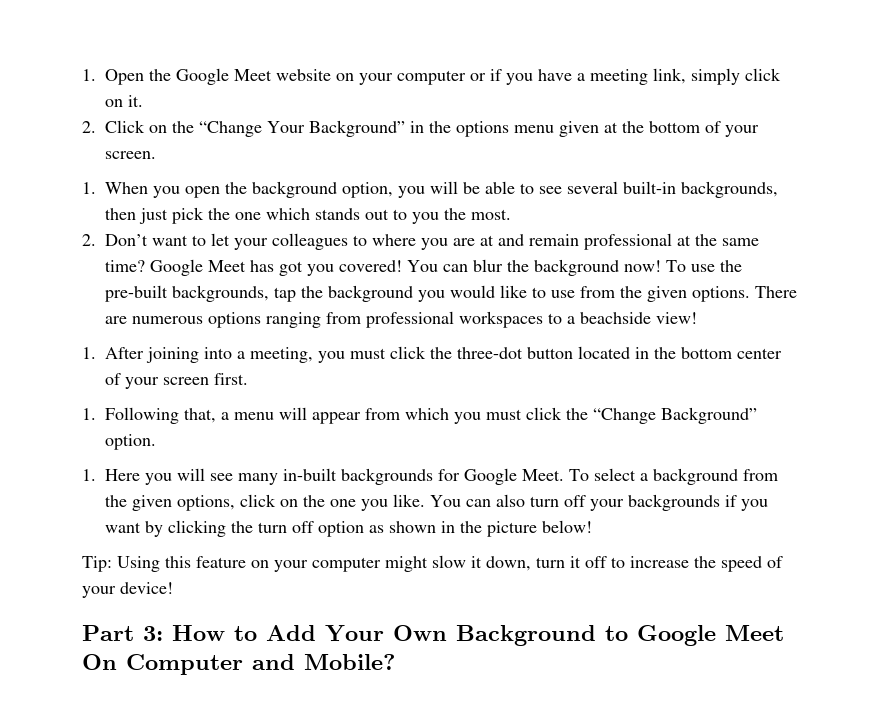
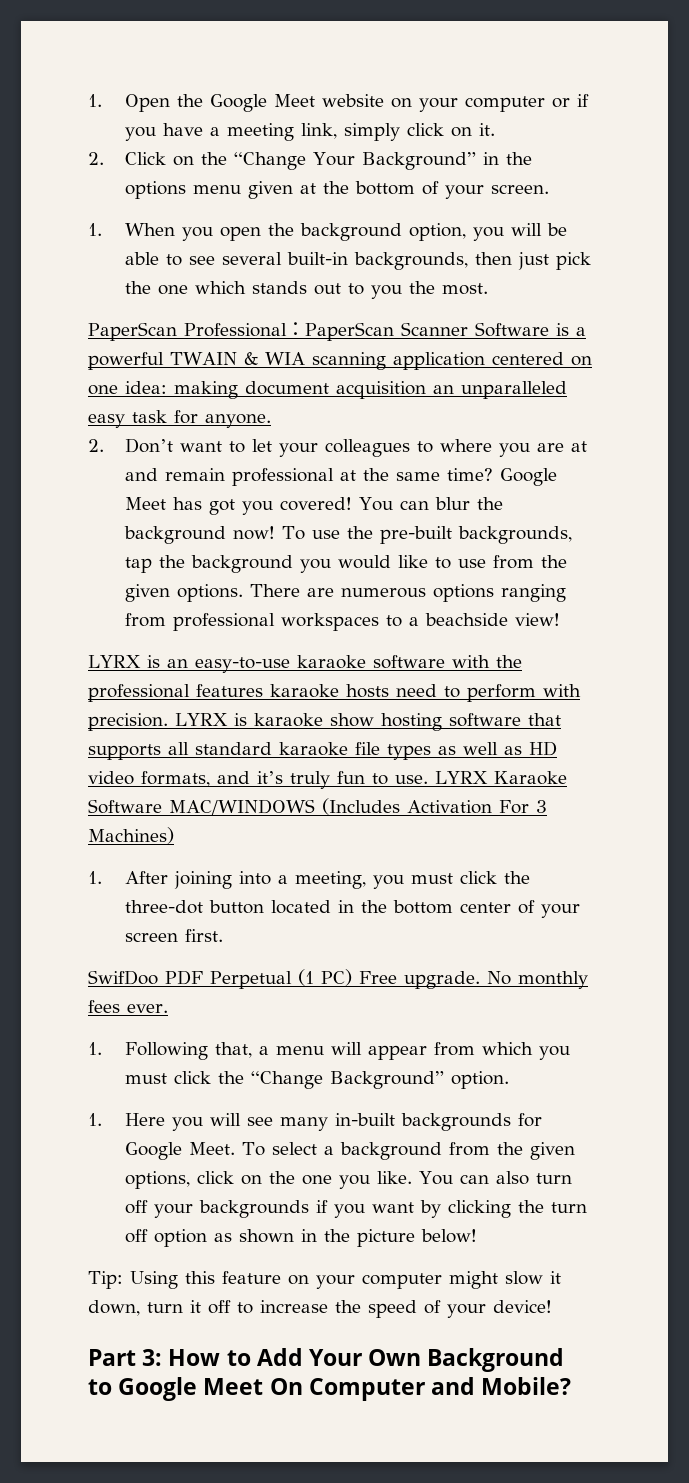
(511, 214) none -> [88,322,586,341] [88,352,592,370] [88,381,567,399] [88,410,271,428] // PaperScan Professional：PaperScan Scanner Software is a powerful TWAIN & WIA scanning application centered on one idea: making document acquisition an unparalleled easy task for anyone.
(697, 318) none -> [88,655,522,673] [88,684,581,702] [88,713,561,731] [88,741,557,760] [88,771,567,789] [88,798,547,815] [88,827,174,844] // LYRX is an easy-to-use karaoke software with the professional features karaoke hosts need to perform with precision. LYRX is karaoke show hosting software that supports all standard karaoke file types as well as HD video formats, and it’s truly fun to use. LYRX Karaoke Software MAC/WINDOWS (Includes Activation For 3 Machines)
(248, 379) none -> [88,969,588,989] [88,1000,168,1013] // SwifDoo PDF Perpetual (1 PC) Free upgrade. No monthly fees ever.

